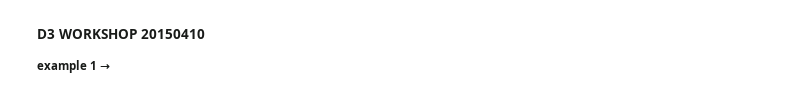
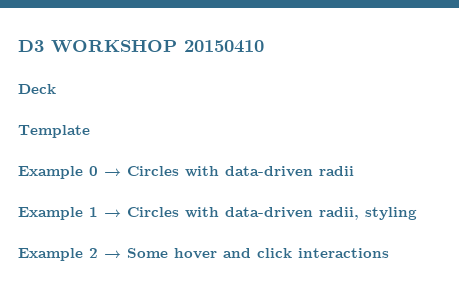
[37,60,111,73] example 1 → -> [18,84,56,94] [18,125,90,138] [18,166,354,179] [18,207,417,220] [18,248,389,261] Deck // Template // Example 0 → Circles with data-driven radii // Example 1 → Circles with data-driven radii, styling // Example 2 → Some hover and click interactions

